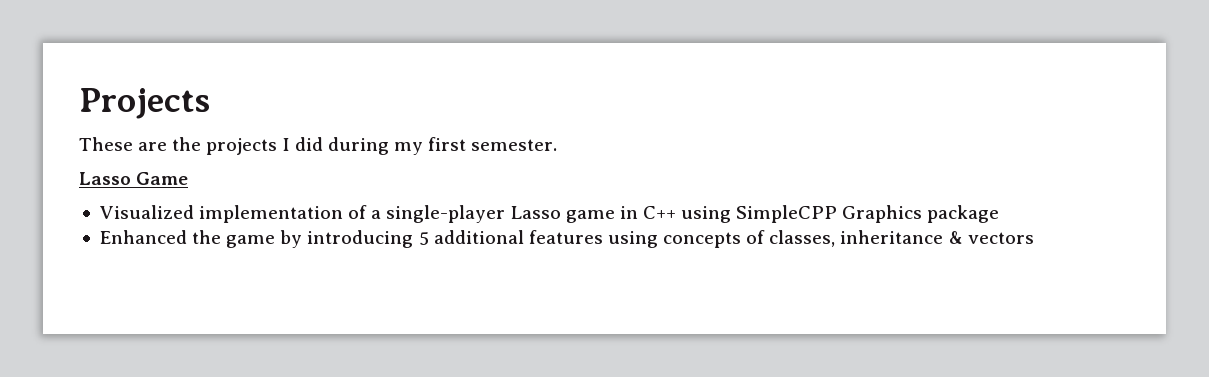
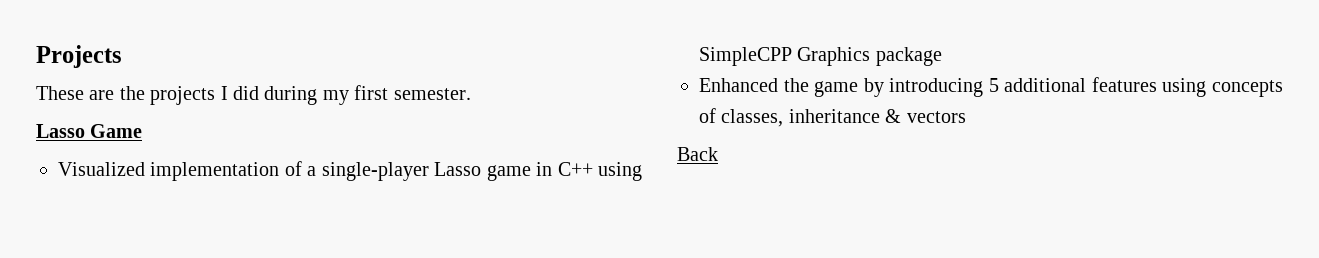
(1034, 238) none -> [677,147,718,161] // Back

